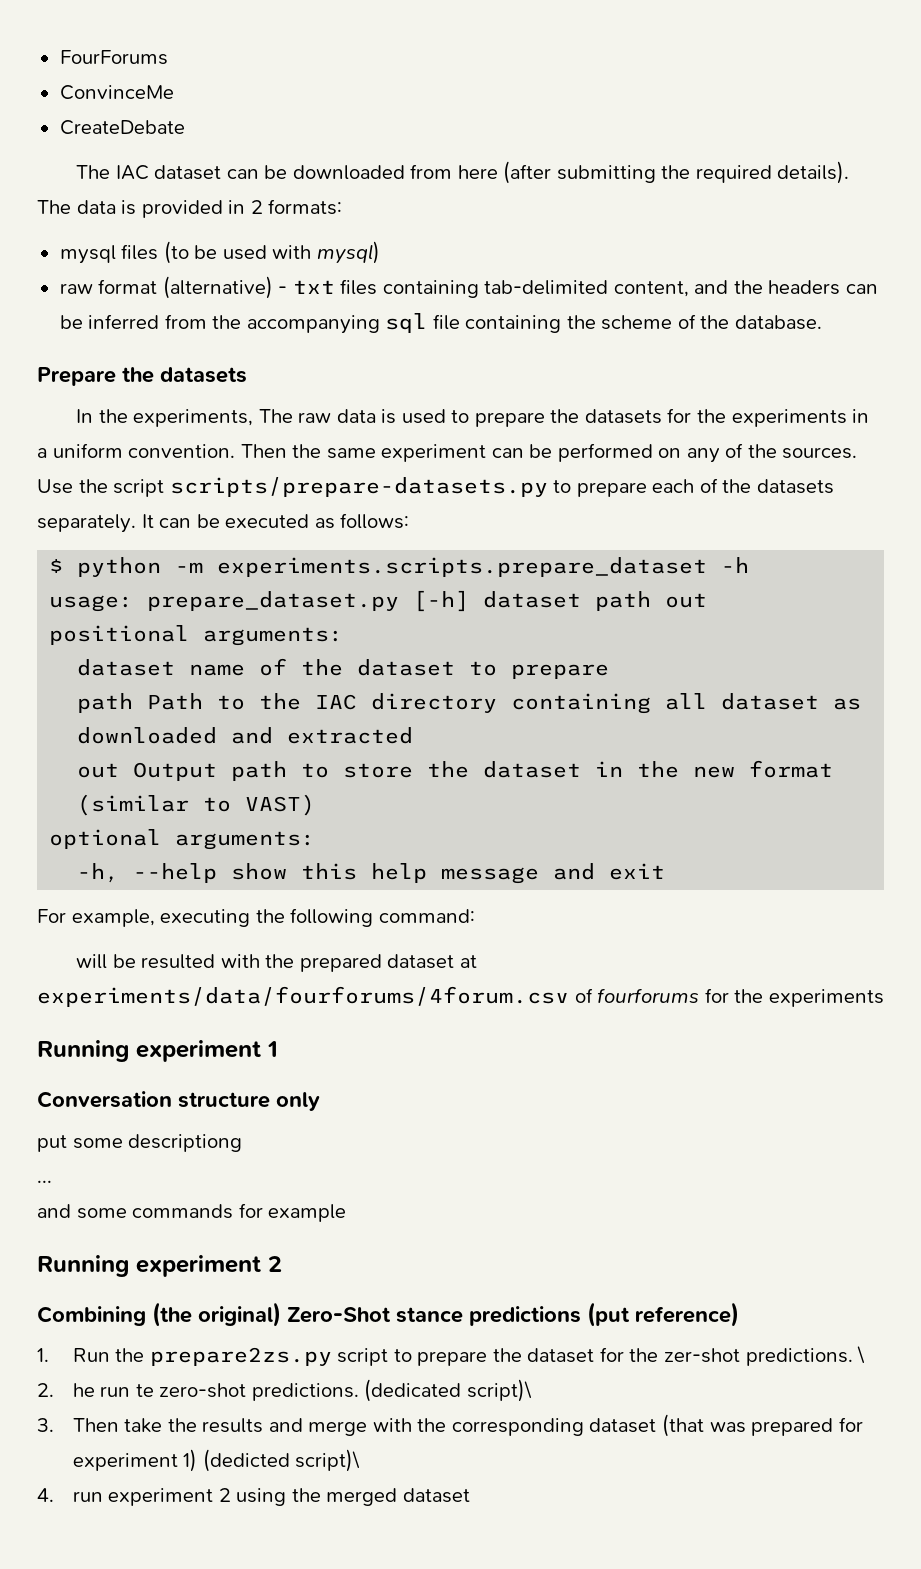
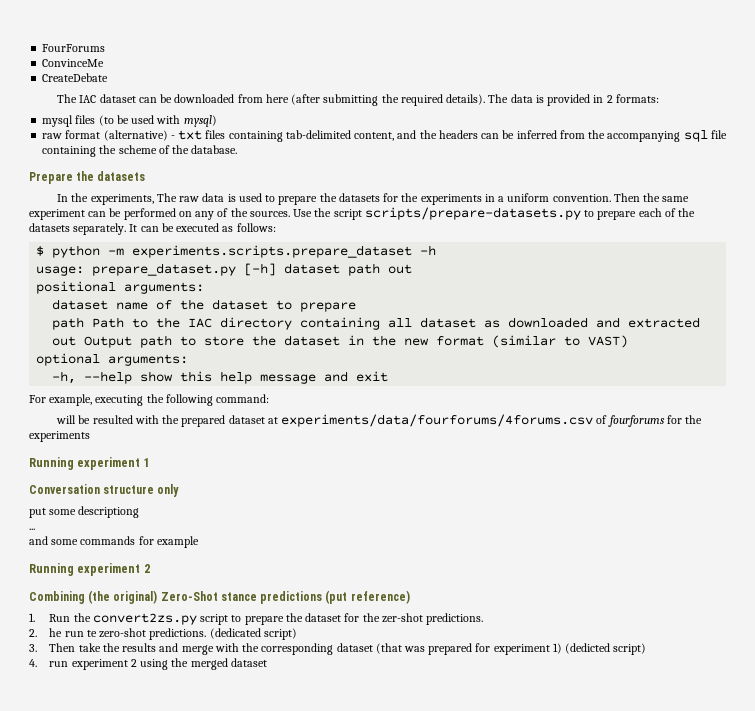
[37,986,569,1007] experiments/data/fourforums/4forum.csv -> [281,414,594,427] experiments/data/fourforums/4forums.csv
[149,1347,332,1366] prepare2zs.py -> [92,613,197,625] convert2zs.py
[857,1346,866,1364] \ -> (483, 619) none
[466,1379,532,1402] script)\ -> [263,628,297,640] script)
[295,1449,361,1472] script)\ -> [613,643,647,655] script)

